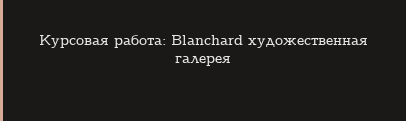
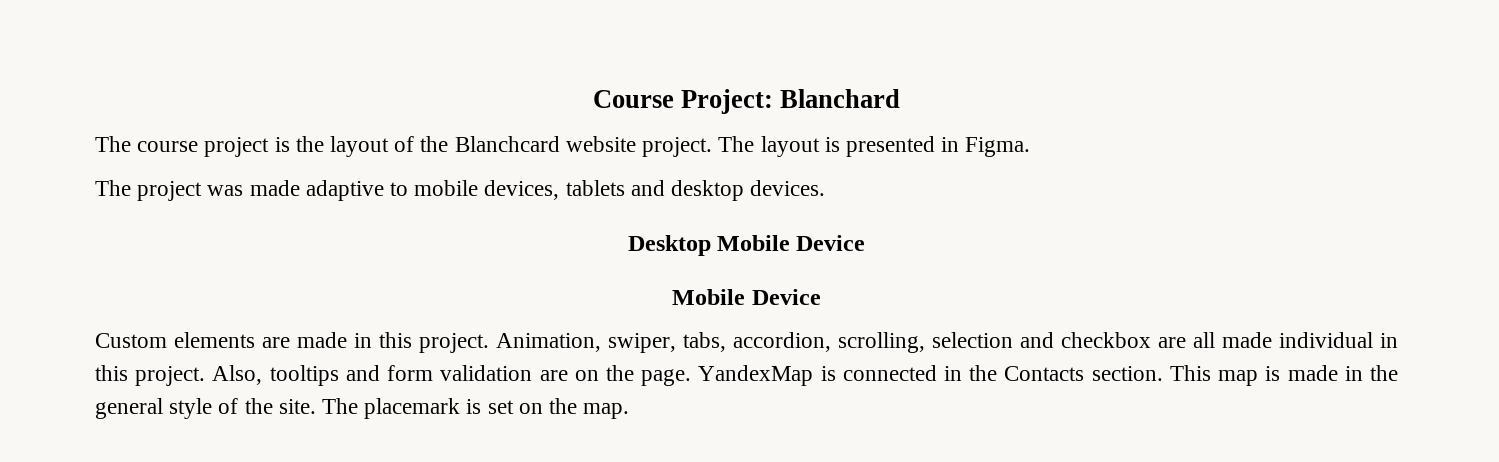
[38,35,166,48] Курсовая работа: -> [592,89,773,114] Course Project:
[247,38,368,48] [175,56,231,66] художественная галерея -> [95,136,1031,157] [95,180,826,201] [627,235,866,256] [672,289,821,305] [95,332,1398,353] [95,365,1398,386] [95,398,630,419] // The course project is the layout of the Blanchcard website project. The layout is presented in Figma. // The project was made adaptive to mobile devices, tablets and desktop devices. // Desktop Mobile Device // Mobile Device // Custom elements are made in this project. Animation, swiper, tabs, accordion, scrolling, selection and checkbox are all made individual in this project. Also, tooltips and form validation are on the page. YandexMap is connected in the Contacts section. This map is made in the general style of the site. The placemark is set on the map.

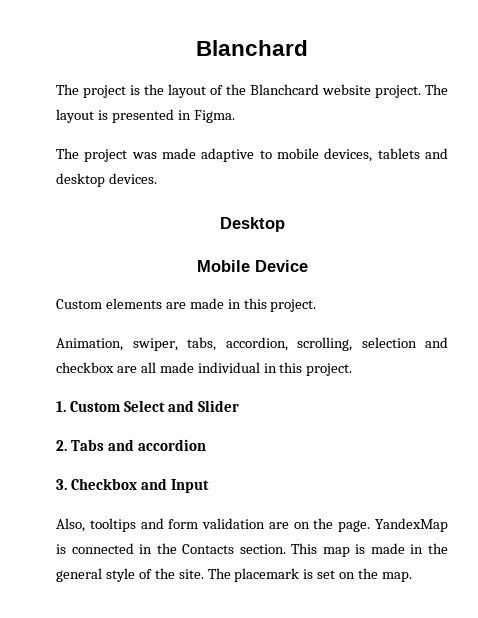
[592,89,773,114] Course Project: -> (196, 48) none
[137,141,199,152] course -> (79, 89) none
[717,235,866,251] Mobile Device -> (285, 224) none
(489, 343) none -> (317, 305) //
(206, 376) none -> [56,400,239,412] [56,439,206,451] [56,478,209,493] // 1. Custom Select and Slider // 2. Tabs and accordion // 3. Checkbox and Input //

